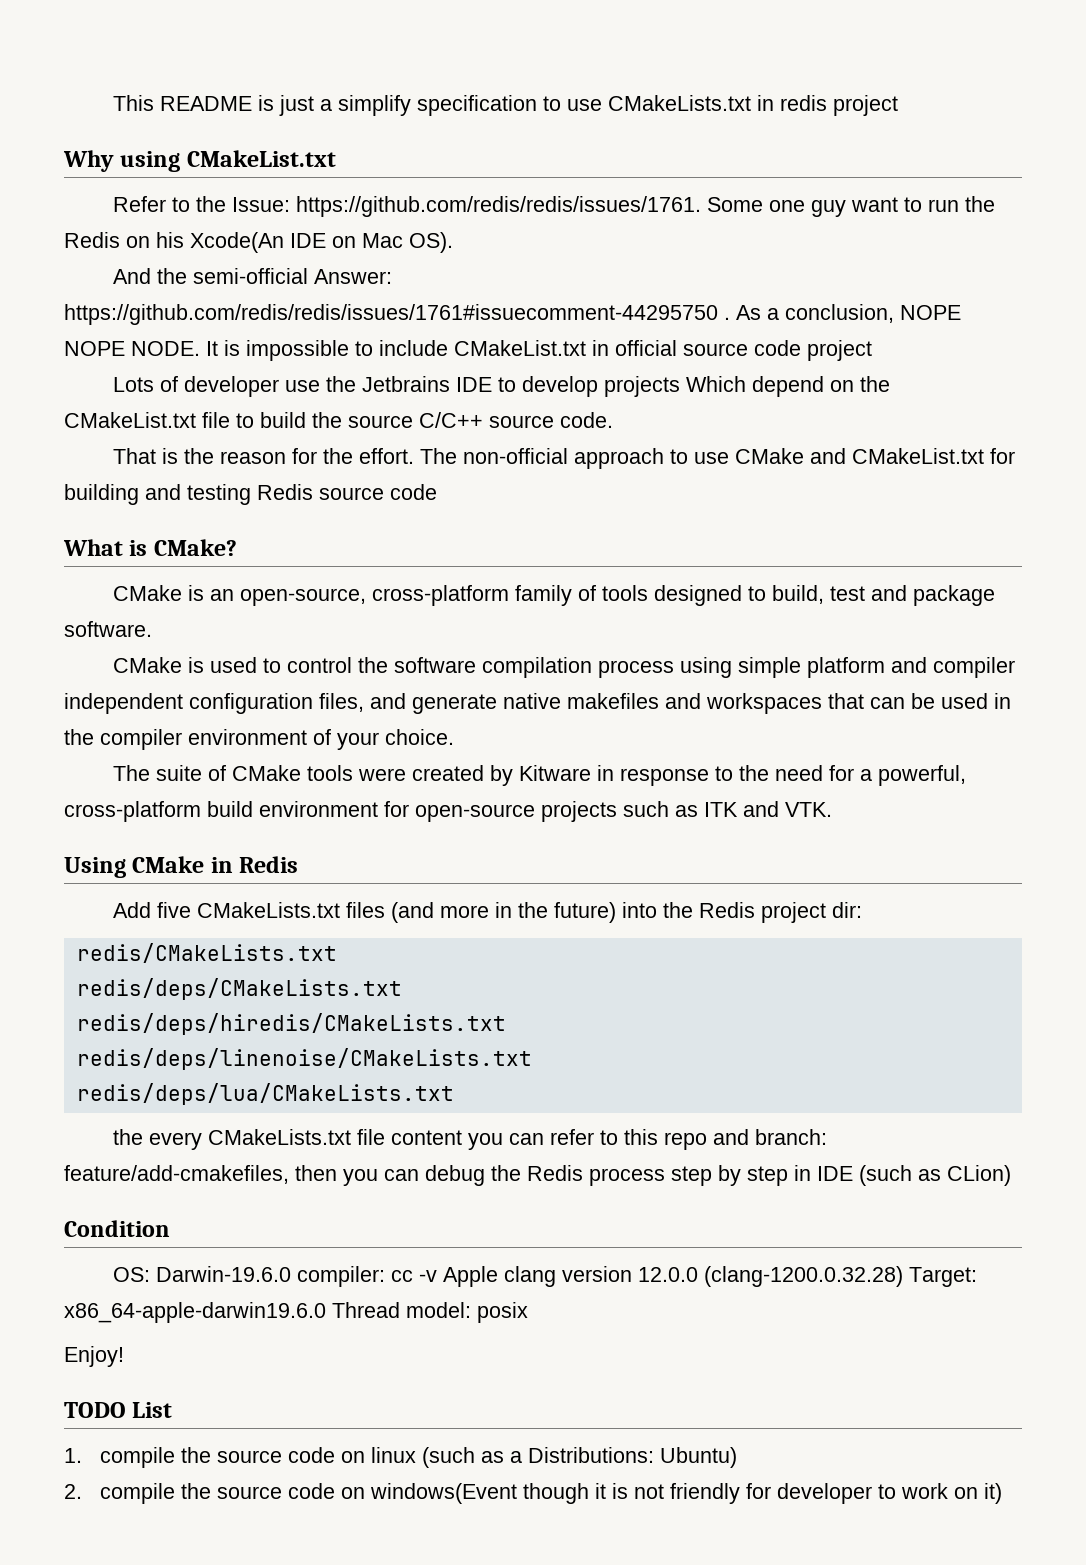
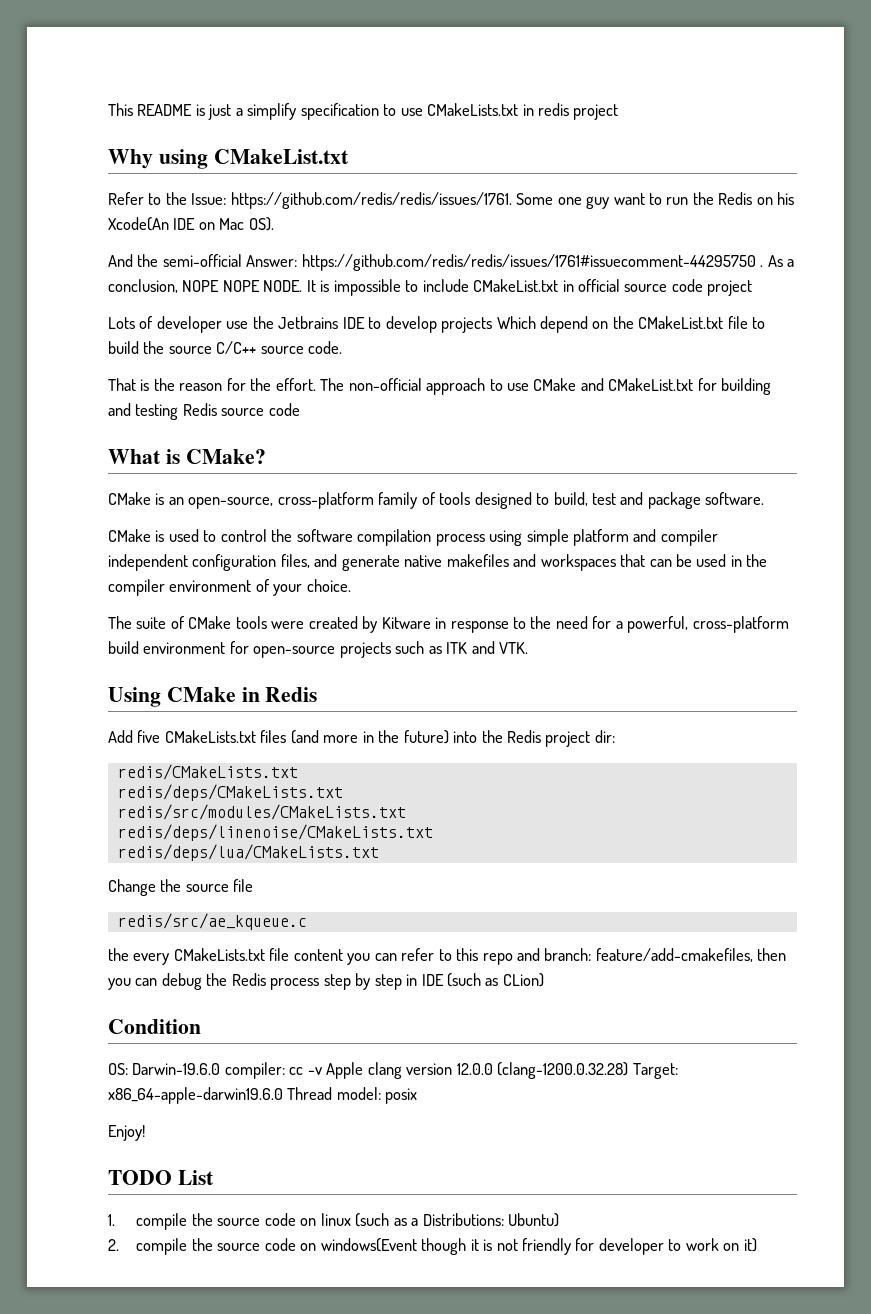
[76,1013,506,1035] redis/deps/hiredis/CMakeLists.txt -> [117,804,406,820] redis/src/modules/CMakeLists.txt
(454, 1094) none -> [108,879,254,896] [117,913,307,930] // Change the source file // redis/src/ae_kqueue.c

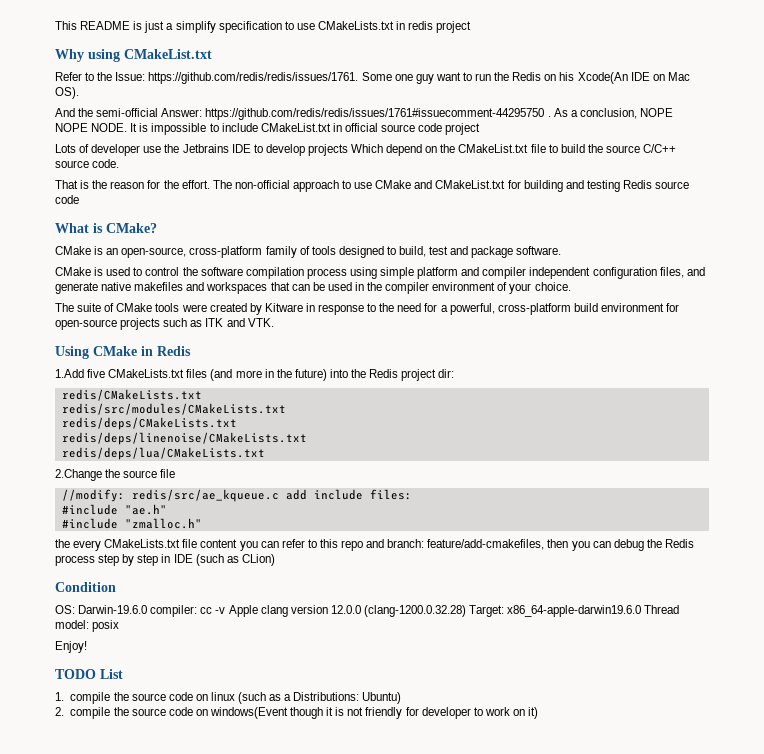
[108,730,133,743] Add -> [55,369,84,378] 1.Add
(298, 772) none -> [61,403,286,415] // redis/src/modules/CMakeLists.txt
[117,804,406,820] // redis/src/modules/CMakeLists.txt -> (237, 423) none
[108,879,156,896] Change -> [55,469,102,481] 2.Change
(254, 885) none -> [61,489,125,502] //modify:
(307, 921) none -> [285,489,412,500] [61,504,167,515] [61,518,202,529] add include files: // #include "ae.h" // #include "zmalloc.h"

